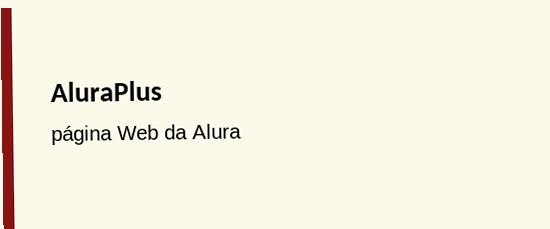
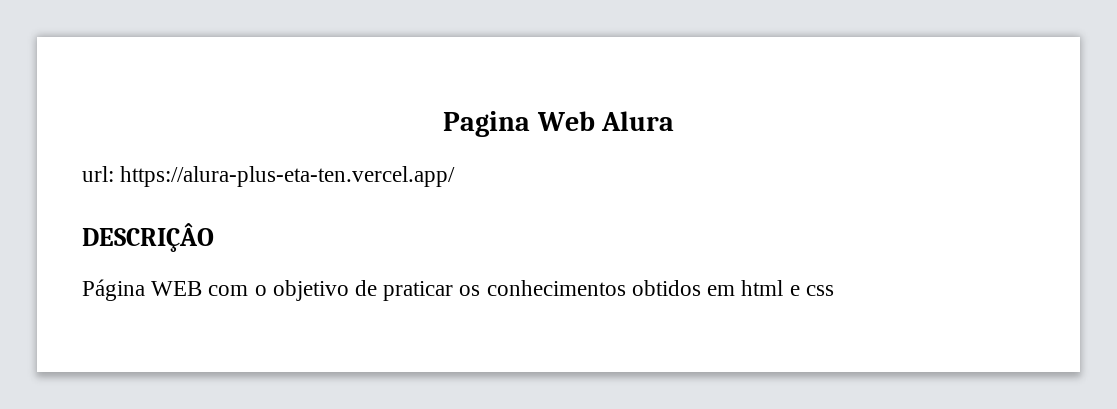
[50,80,162,103] [51,123,242,146] AluraPlus // página Web da Alura -> [443,111,674,137] [82,166,456,187] [82,223,214,252] [82,279,834,301] Pagina Web Alura // url: https://alura-plus-eta-ten.vercel.app/ // DESCRIÇÂO // Página WEB com o objetivo de praticar os conhecimentos obtidos em html e css

